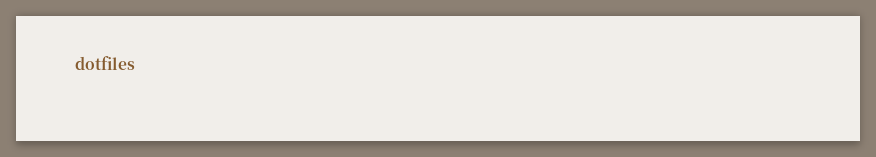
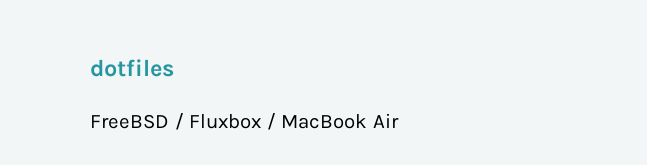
(135, 63) none -> [90,113,399,130] // FreeBSD / Fluxbox / MacBook Air

